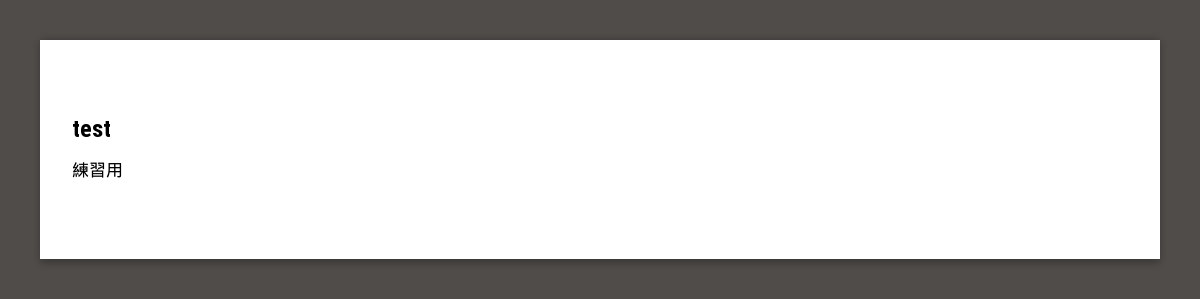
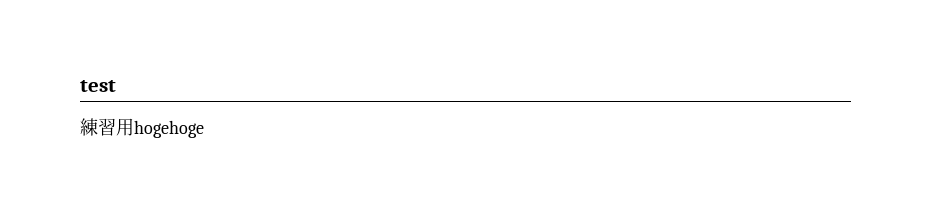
(123, 170) none -> [134,120,204,138] hogehoge

